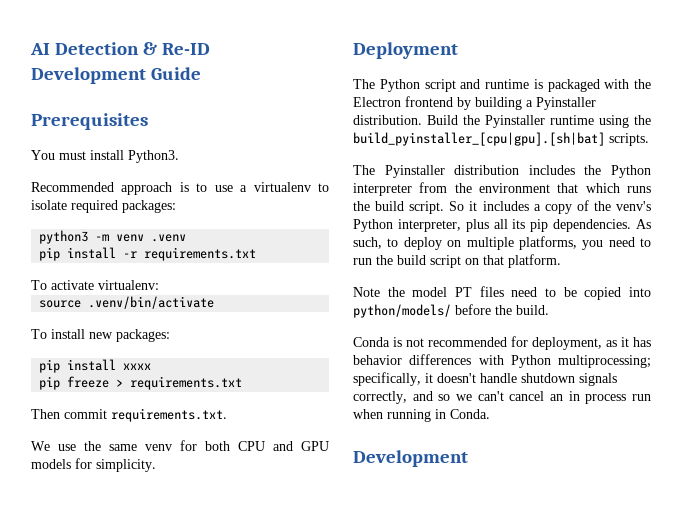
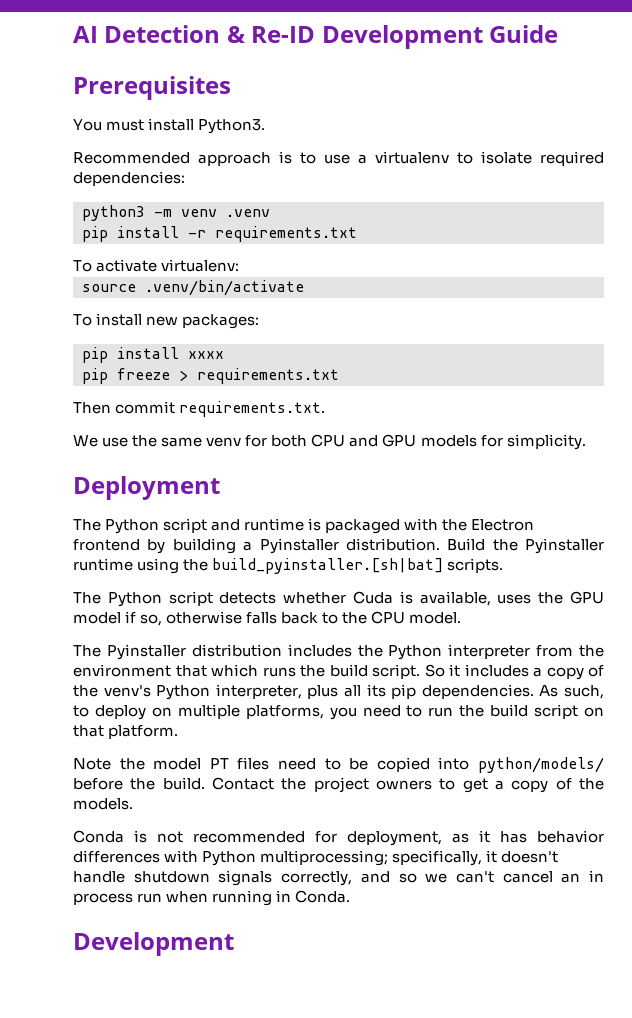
[122,200,176,213] packages: -> [73,171,185,186] dependencies:
[353,132,605,146] build_pyinstaller_[cpu|gpu].[sh|bat] -> [212,558,444,574] build_pyinstaller.[sh|bat]
(649, 139) none -> [73,591,605,607] [73,611,462,626] // The Python script detects whether Cuda is available, uses the GPU model if so, otherwise falls back to the CPU model.
(549, 310) none -> [212,777,604,793] [73,798,133,810] Contact the project owners to get a copy of the models.

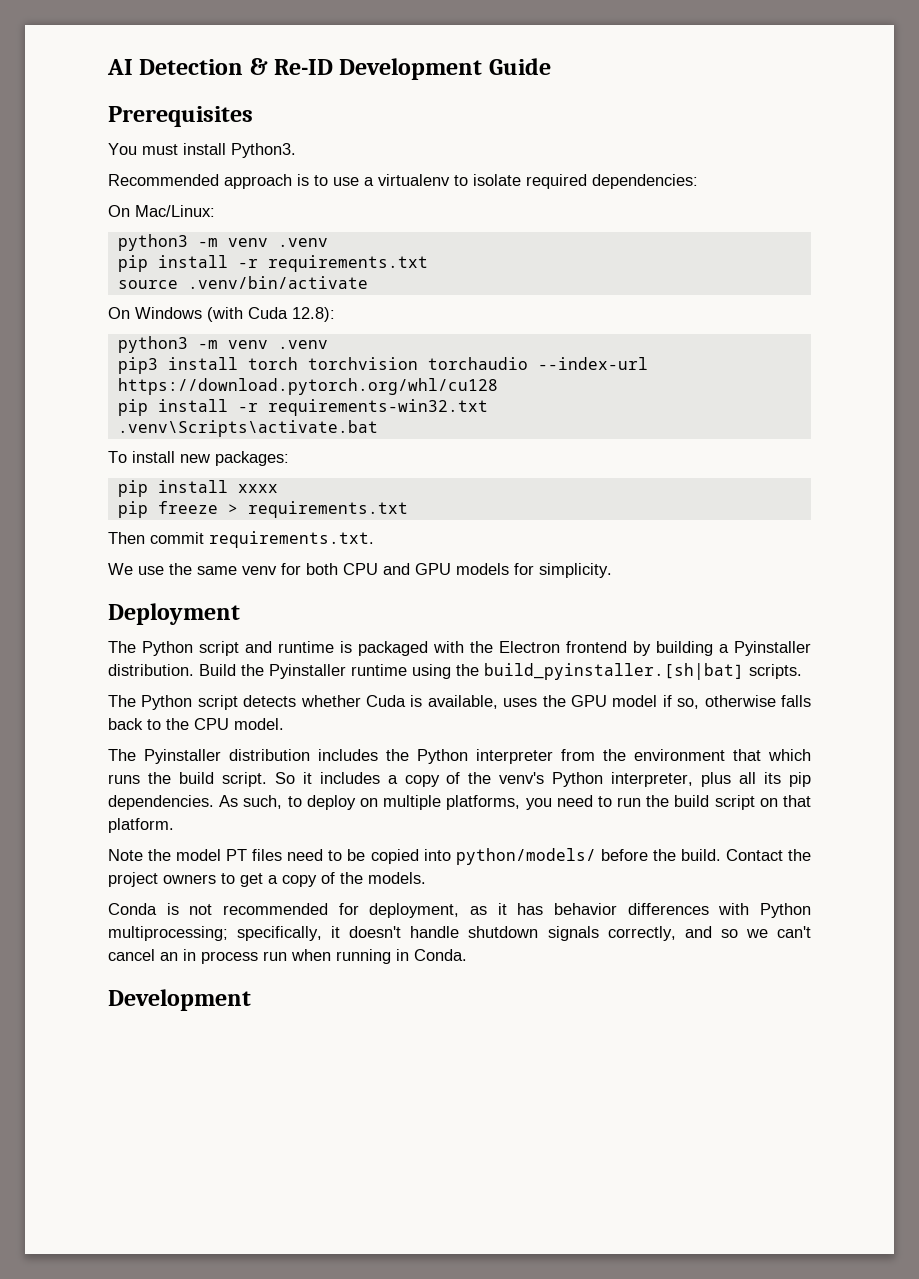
(185, 178) none -> [108,205,215,217] // On Mac/Linux:
[73,259,240,272] // To activate virtualenv: -> (428, 263) none
(304, 288) none -> [108,307,335,322] [117,336,328,353] [117,357,648,374] [117,378,498,395] [117,399,488,416] [117,420,378,437] // On Windows (with Cuda 12.8): // python3 -m venv .venv // pip3 install torch torchvision torchaudio --index-url https://download.pytorch.org/whl/cu128 // pip install -r requirements-win32.txt // .venv\Scripts\activate.bat

